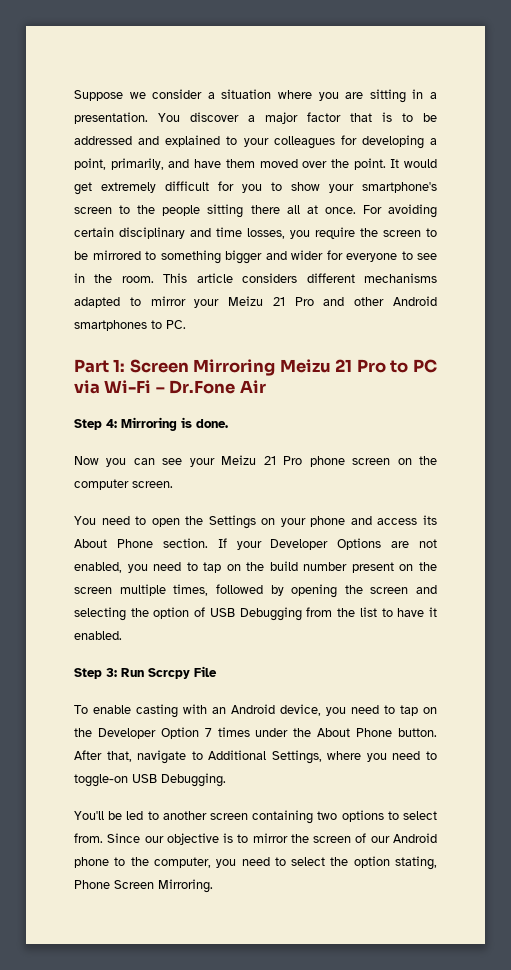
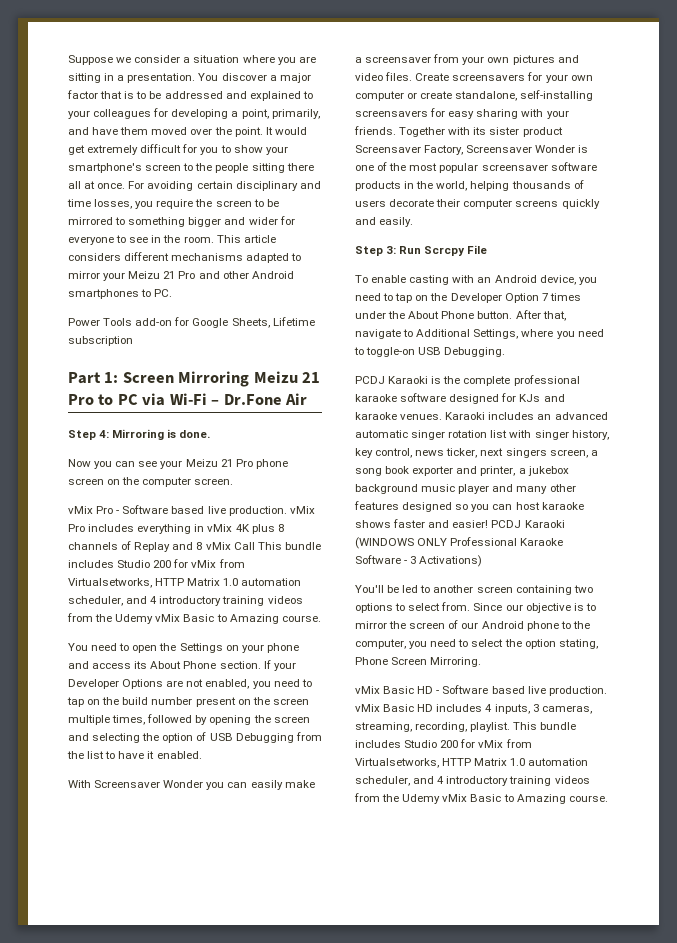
(186, 324) none -> [68,317,315,328] [68,336,133,346] // Power Tools add-on for Google Sheets, Lifetime subscription
(173, 484) none -> [68,505,315,516] [68,524,284,534] [68,541,321,552] [68,559,245,568] [68,578,302,588] [68,596,303,606] [67,613,321,624] // vMix Pro - Software based live production. vMix Pro includes everything in vMix 4K plus 8 channels of Replay and 8 vMix Call This bundle includes Studio 200 for vMix from Virtualsetworks, HTTP Matrix 1.0 automation scheduler, and 4 introductory training videos from the Udemy vMix Basic to Amazing course.
(122, 635) none -> [68,780,315,790] [355,54,579,65] [355,72,593,83] [355,90,594,101] [355,108,569,119] [354,126,563,137] [355,145,589,155] [355,162,597,173] [355,180,584,191] [355,199,600,209] [355,217,414,227] // With Screensaver Wonder you can easily make a screensaver from your own pictures and video files. Create screensavers for your own computer or create standalone, self-installing screensavers for easy sharing with your friends. Together with its sister product Screensaver Factory, Screensaver Wonder is one of the most popular screensaver software products in the world, helping thousands of users decorate their computer screens quickly and easily.
(226, 780) none -> [355,375,580,386] [355,393,565,404] [355,412,608,420] [355,430,609,440] [355,448,598,458] [355,466,569,476] [355,484,576,494] [354,501,584,512] [355,519,565,528] [355,537,564,549] [355,555,483,567] // PCDJ Karaoki is the complete professional karaoke software designed for KJs and karaoke venues. Karaoki includes an advanced automatic singer rotation list with singer history, key control, news ticker, next singers screen, a song book exporter and printer, a jukebox background music player and many other features designed so you can host karaoke shows faster and easier! PCDJ Karaoki (WINDOWS ONLY Professional Karaoke Software - 3 Activations)
(213, 886) none -> [355,685,607,696] [355,704,592,714] [355,722,577,732] [355,739,532,748] [355,758,589,768] [355,776,590,786] [354,793,608,804] // vMix Basic HD - Software based live production. vMix Basic HD includes 4 inputs, 3 cameras, streaming, recording, playlist. This bundle includes Studio 200 for vMix from Virtualsetworks, HTTP Matrix 1.0 automation scheduler, and 4 introductory training videos from the Udemy vMix Basic to Amazing course.

